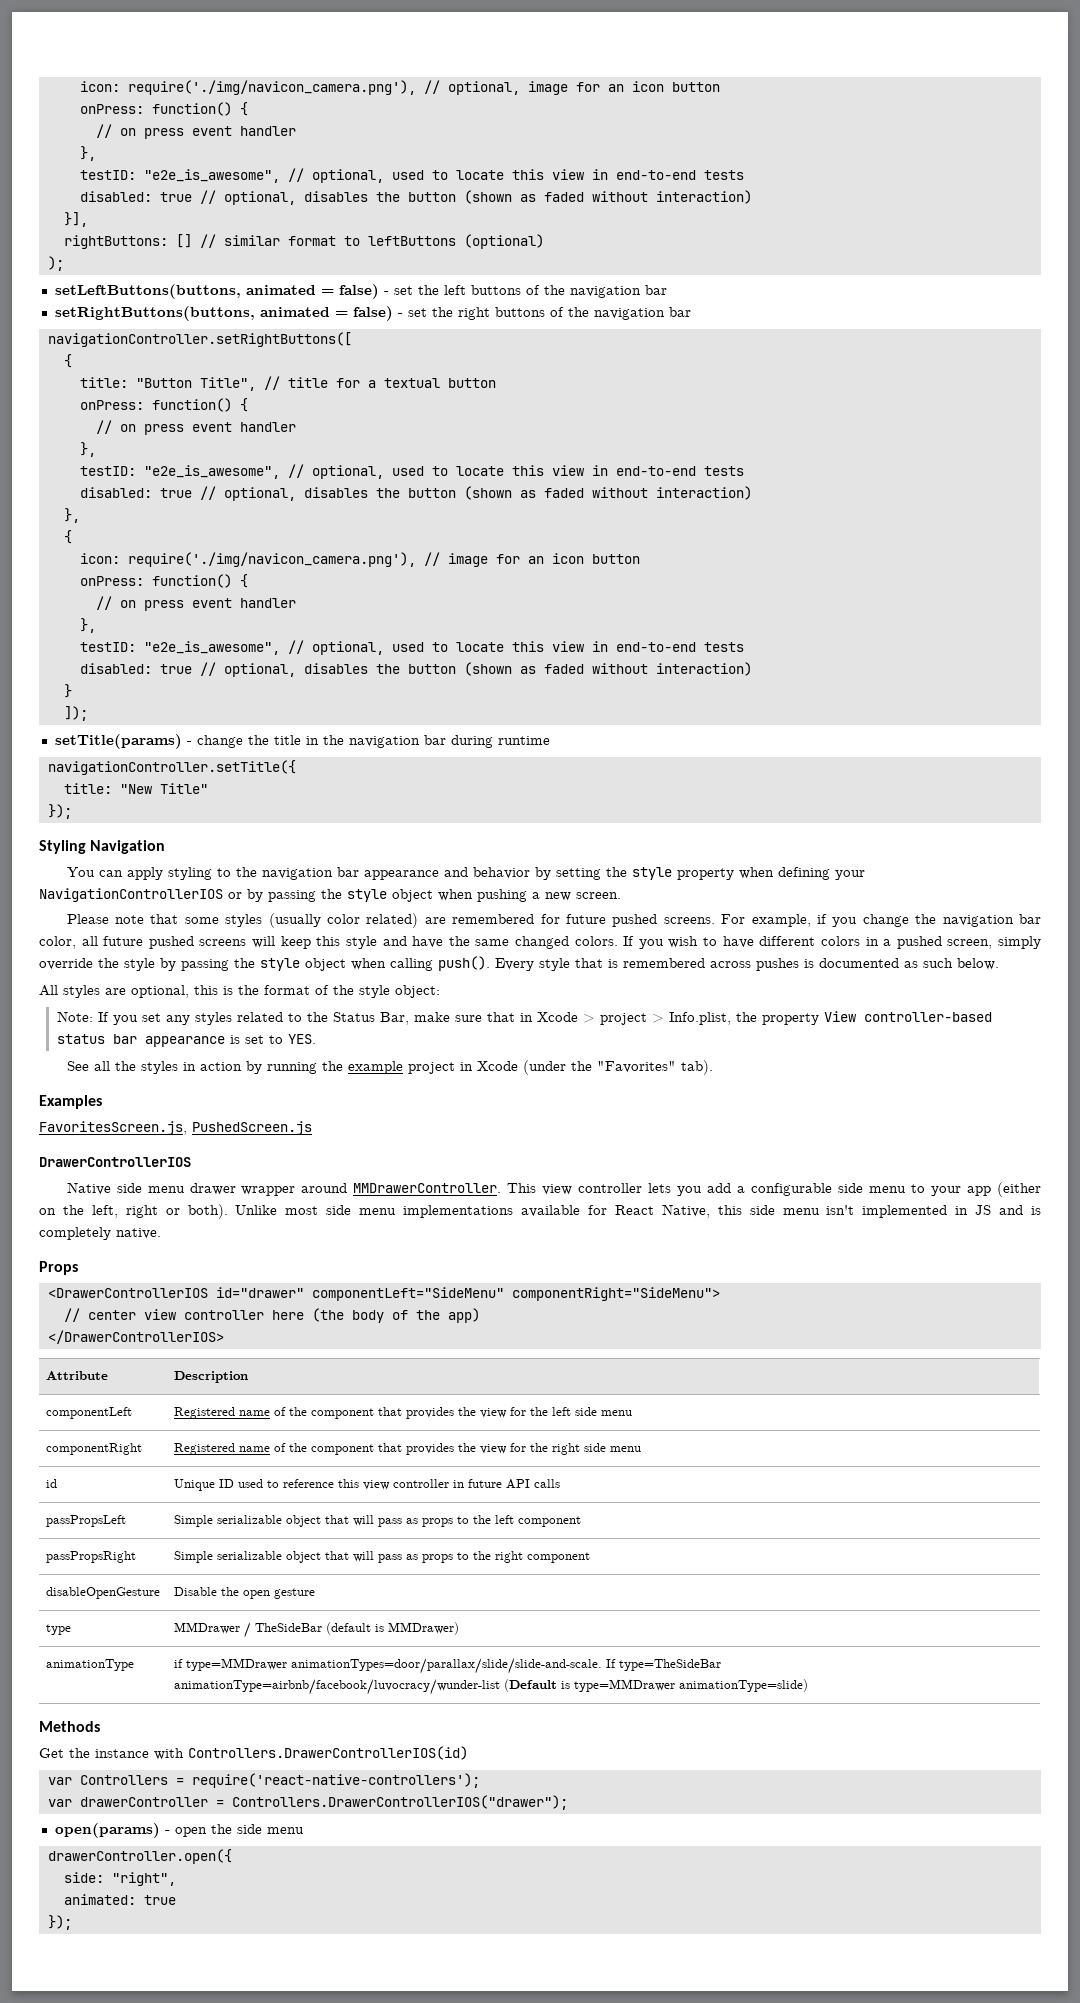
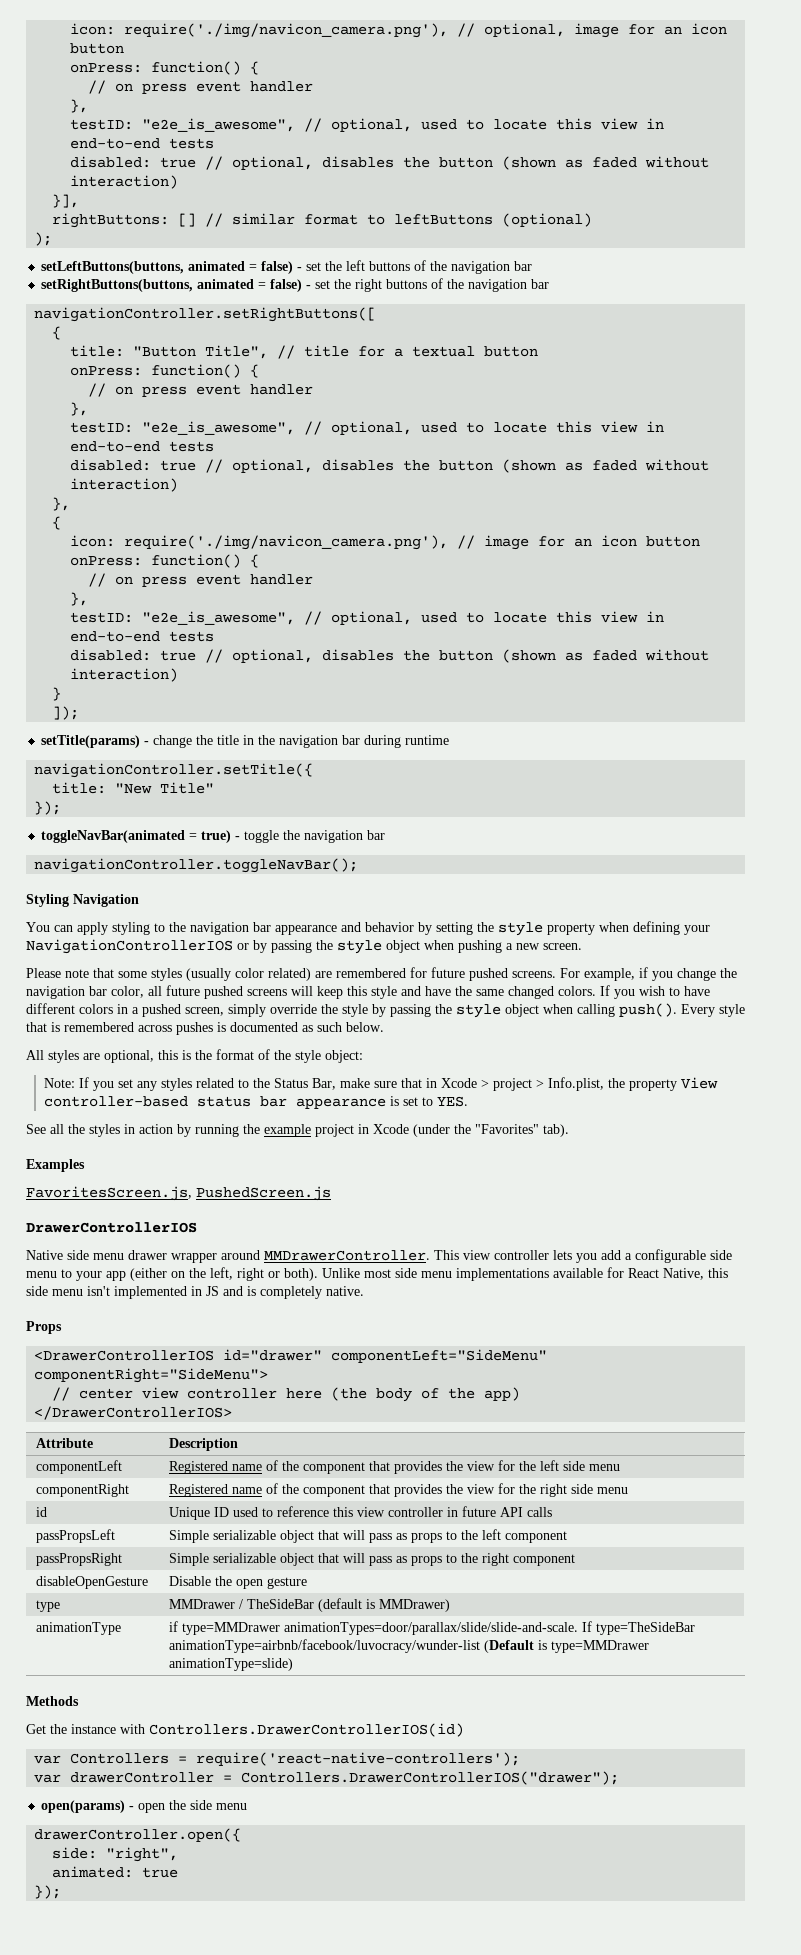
(72, 811) none -> [41,830,386,843] [34,858,359,873] // toggleNavBar(animated = true) - toggle the navigation bar // navigationController.toggleNavBar();

